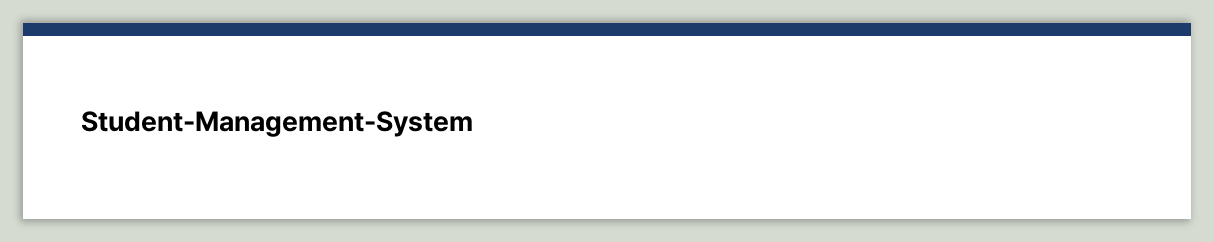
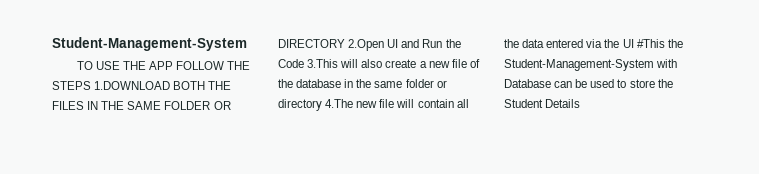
[81,111,473,137] Student-Management-System -> [52,37,247,51] [76,61,251,70] [52,81,232,90] [52,101,231,110] [278,39,461,51] [278,59,480,68] [278,79,447,88] [278,99,469,111] [504,39,683,48] [504,59,678,71] [504,79,673,88] [504,99,581,108] Student-Management-System // TO USE THE APP FOLLOW THE STEPS 1.DOWNLOAD BOTH THE FILES IN THE SAME FOLDER OR DIRECTORY 2.Open UI and Run the Code 3.This will also create a new file of the database in the same folder or directory 4.The new file will contain all the data entered via the UI #This the Student-Management-System with Database can be used to store the Student Details

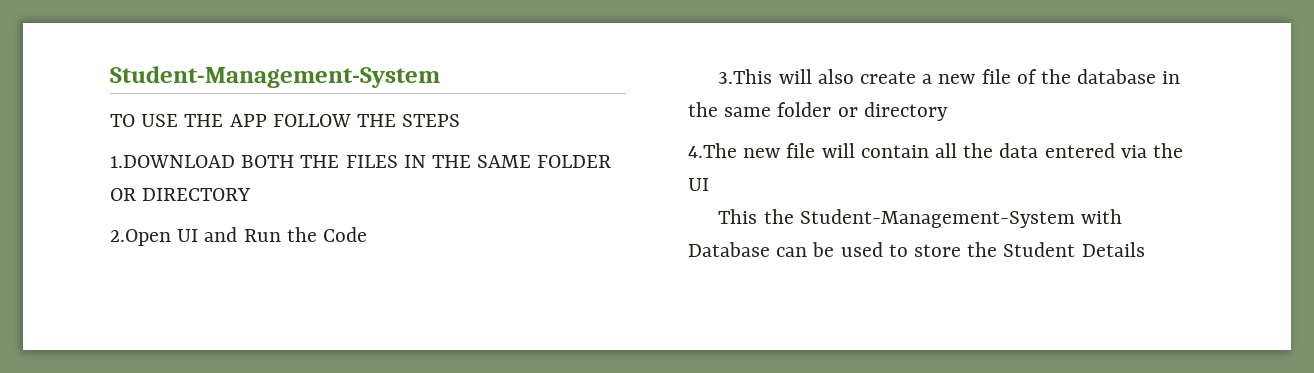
(91, 85) none -> (461, 120) //
(345, 43) none -> (252, 194) //
(304, 63) none -> (368, 234) //
(322, 105) none -> (948, 111) //
[636,39,665,48] #This -> [718,209,758,224] // This

